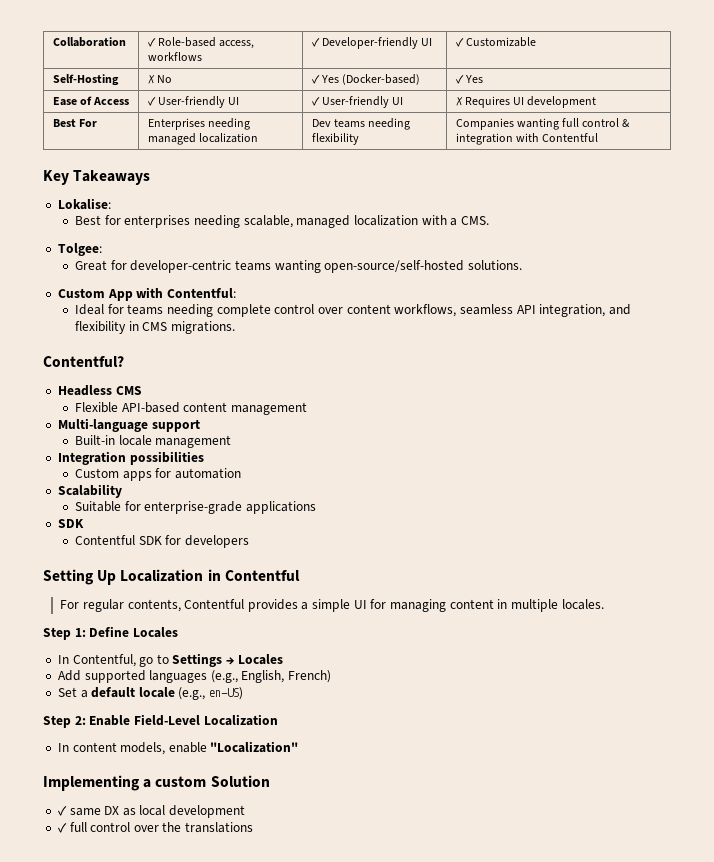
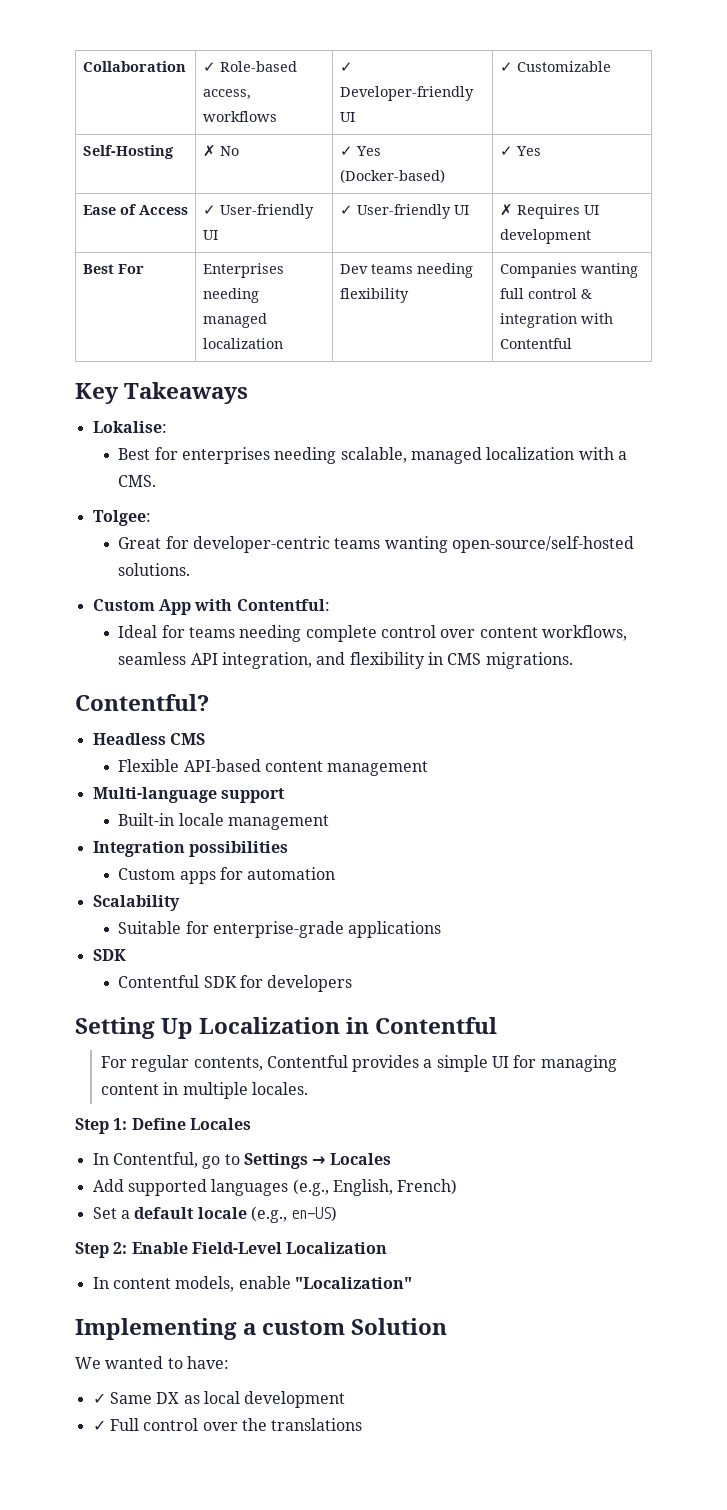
[57,806,101,816] // ✓ same -> [75,1356,229,1369] [92,1392,152,1404] // We wanted to have: // ✓ Same
[69,822,87,832] full -> [109,1418,139,1431] Full

